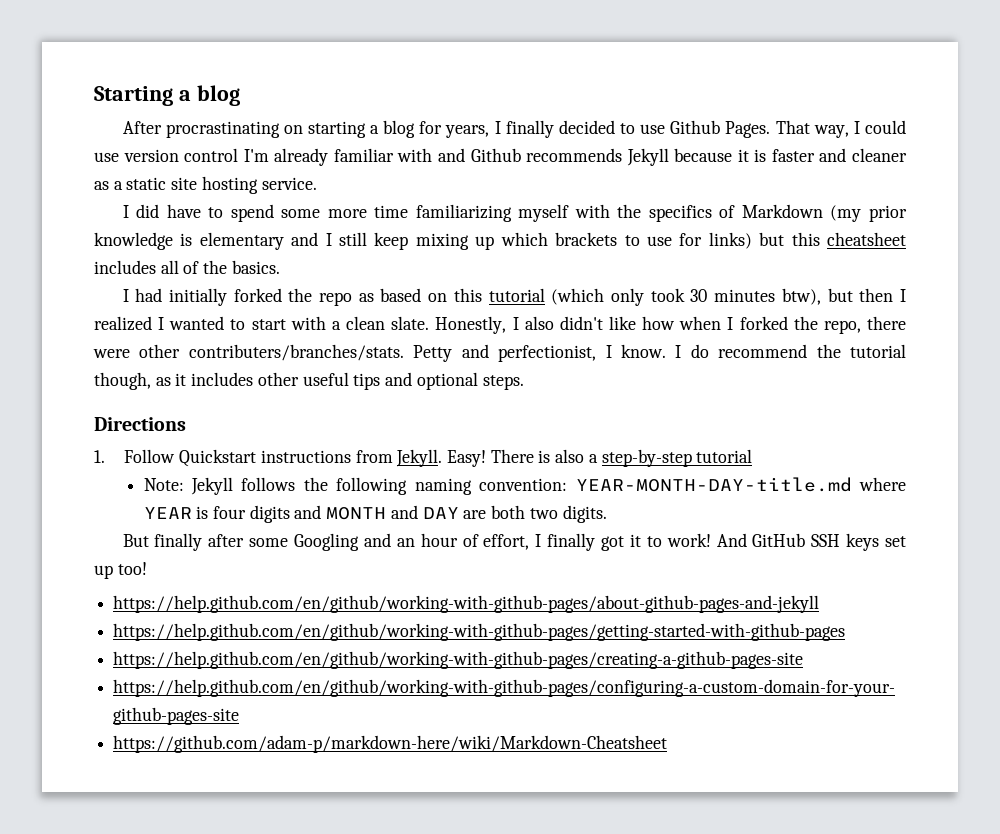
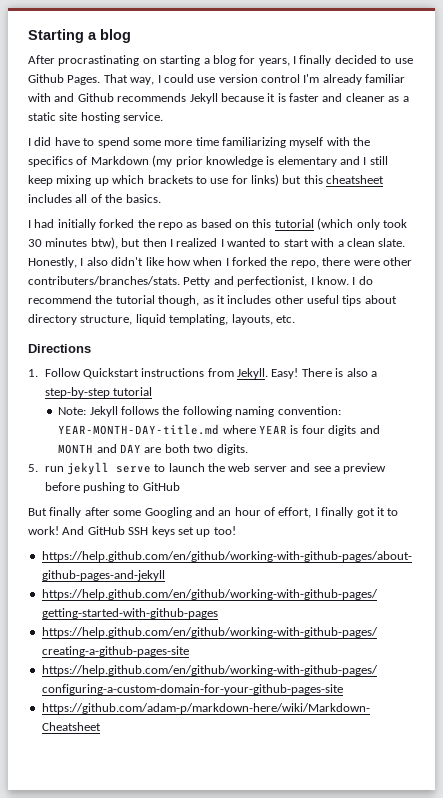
[385,372,524,390] and optional steps. -> [364,295,397,304] [28,314,295,325] about directory structure, liquid templating, layouts, etc.
(607, 514) none -> [28,462,387,475] [44,482,180,493] // 5. run jekyll serve to launch the web server and see a preview before pushing to GitHub

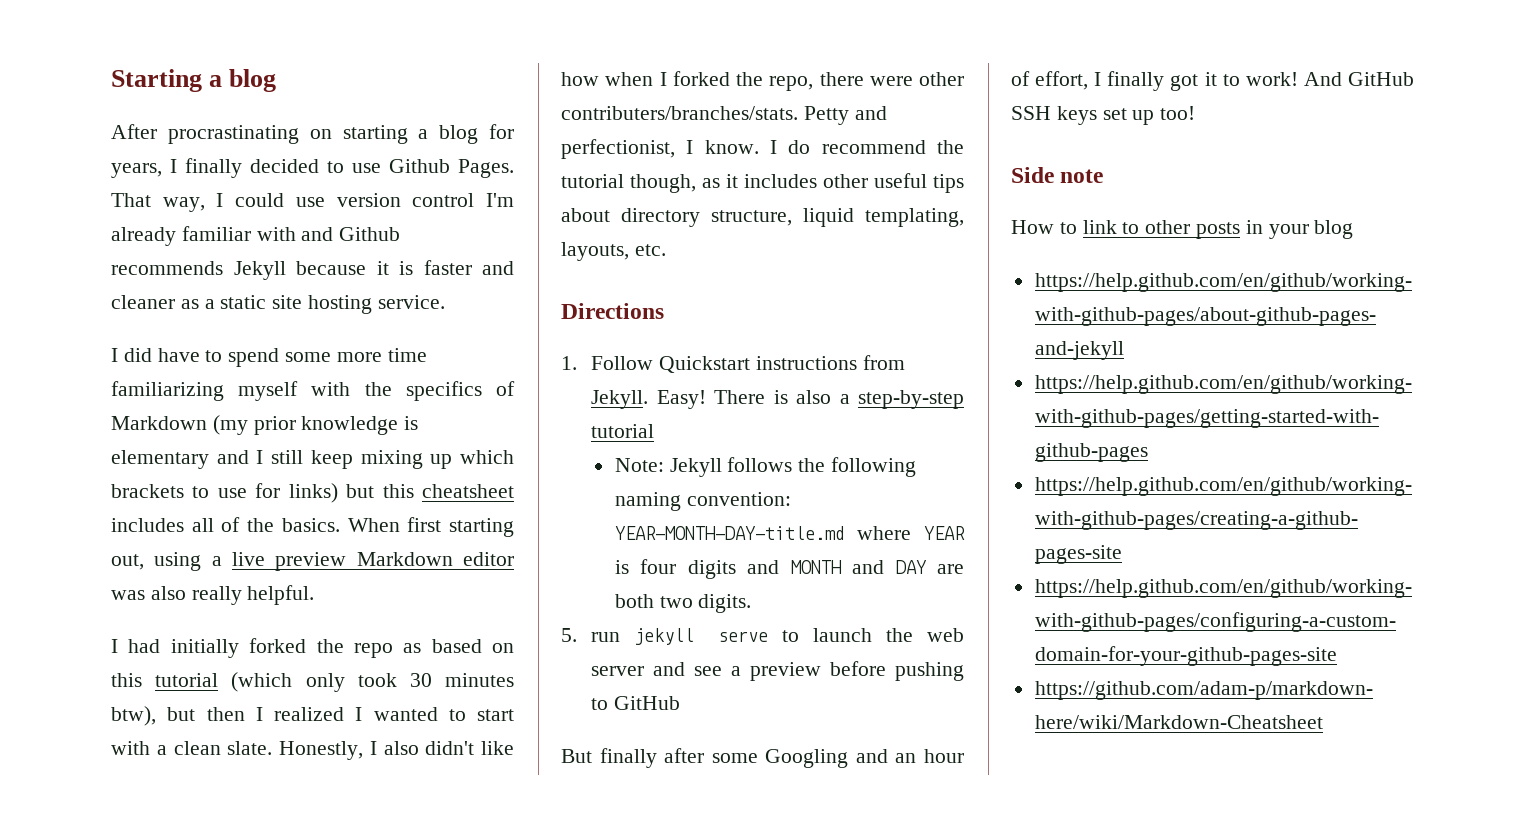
(161, 198) none -> [347,517,514,537] [111,552,514,571] [111,585,315,605] When first starting out, using a live preview Markdown editor was also really helpful.
(236, 530) none -> [1011,167,1104,183] [1011,220,1354,239] // Side note // How to link to other posts in your blog

